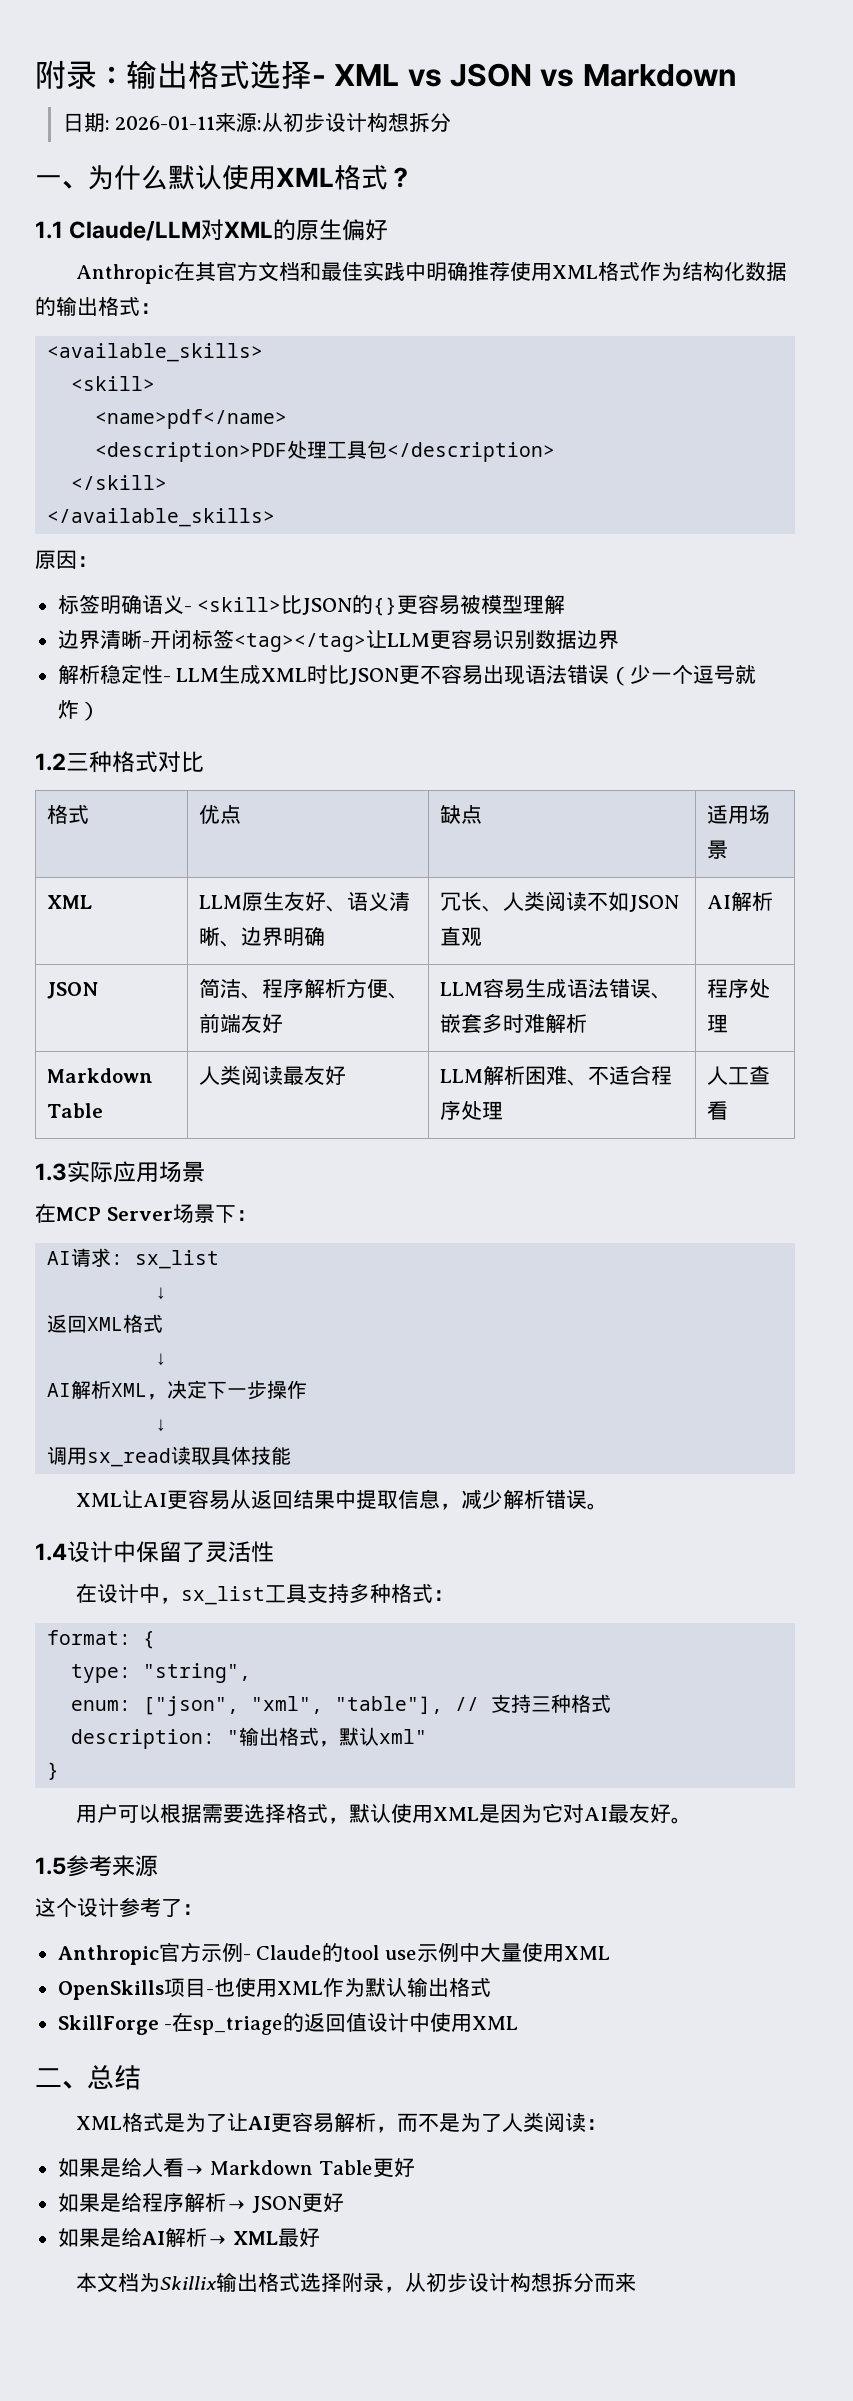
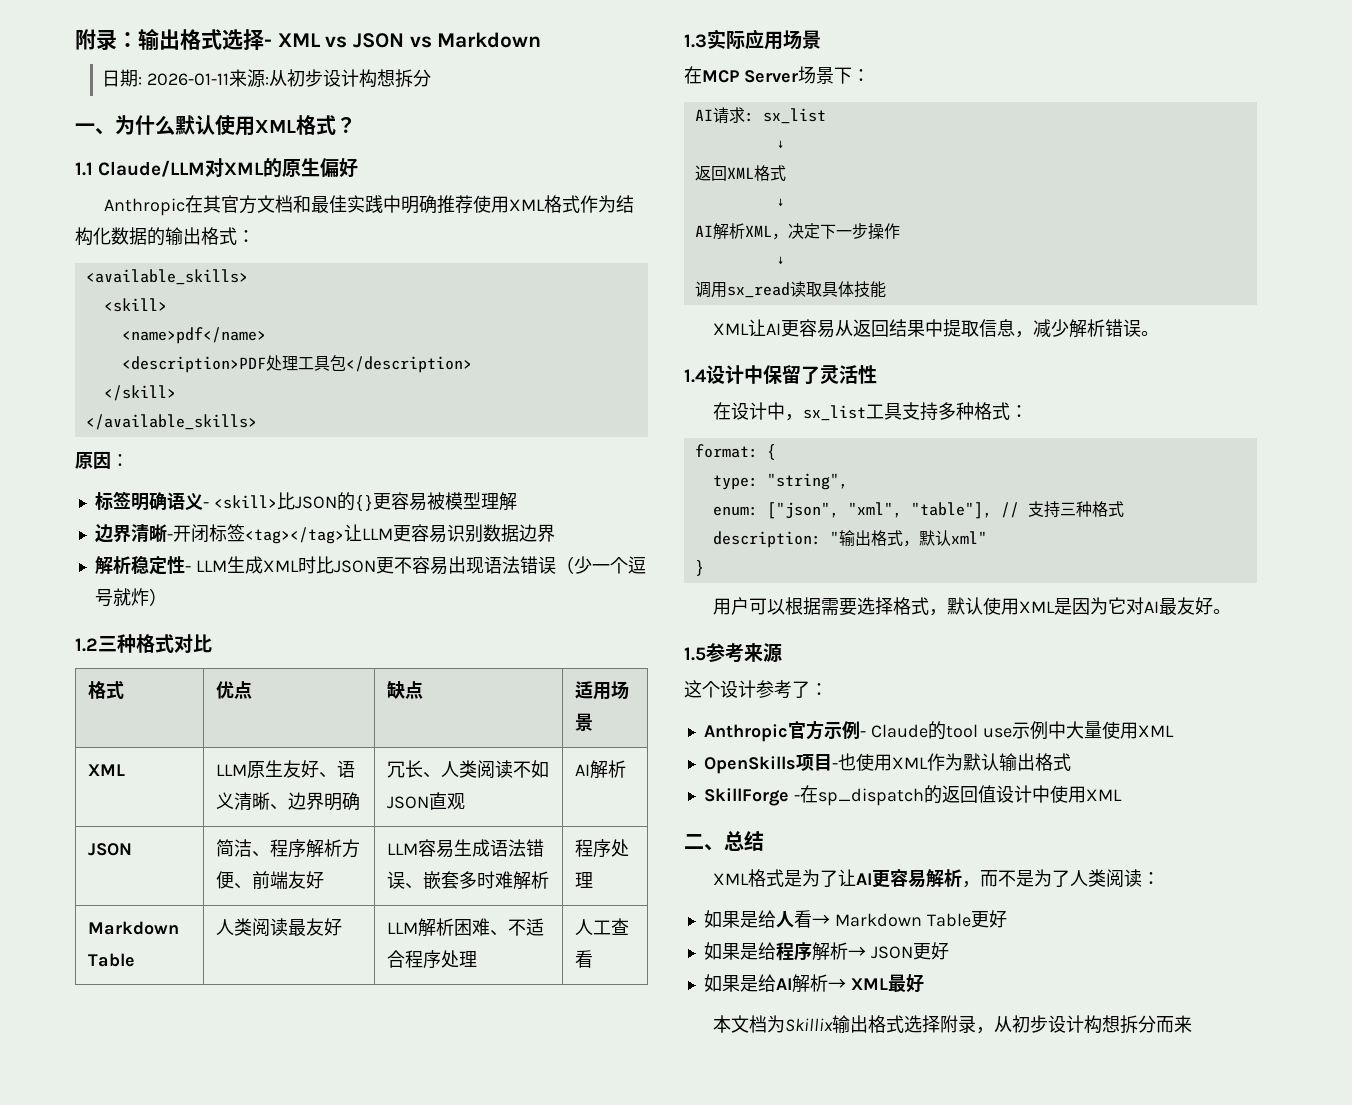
[193,2016,284,2035] sp_triage -> [817,788,924,806] sp_dispatch

